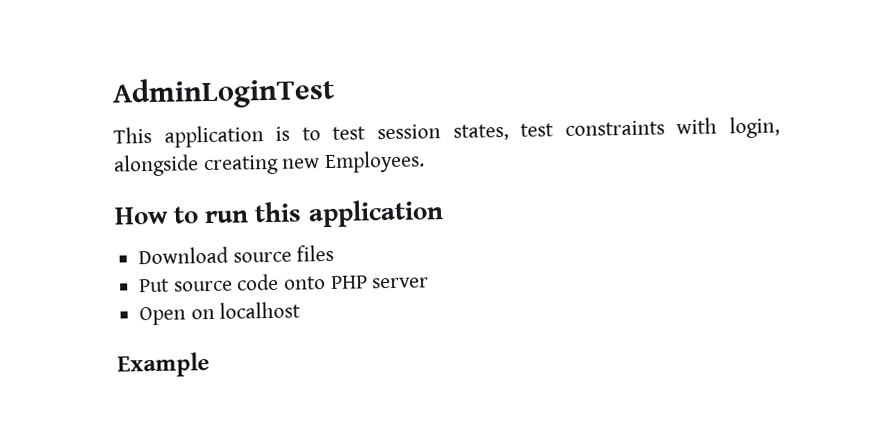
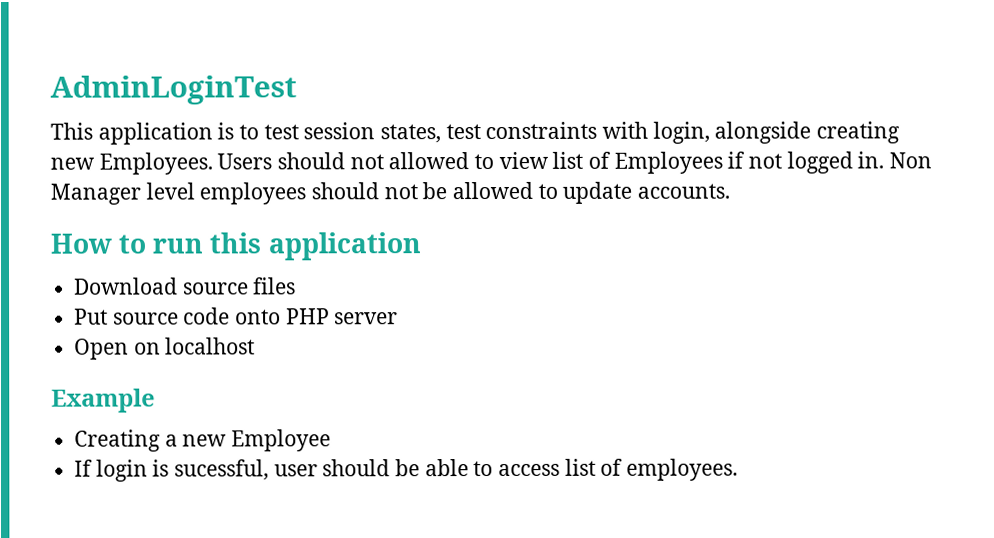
(426, 162) none -> [217,151,933,174] [50,181,731,205] Users should not allowed to view list of Employees if not logged in. Non Manager level employees should not be allowed to update accounts.
(210, 365) none -> [74,429,332,452] [74,458,739,482] // Creating a new Employee // If login is sucessful, user should be able to access list of employees.

